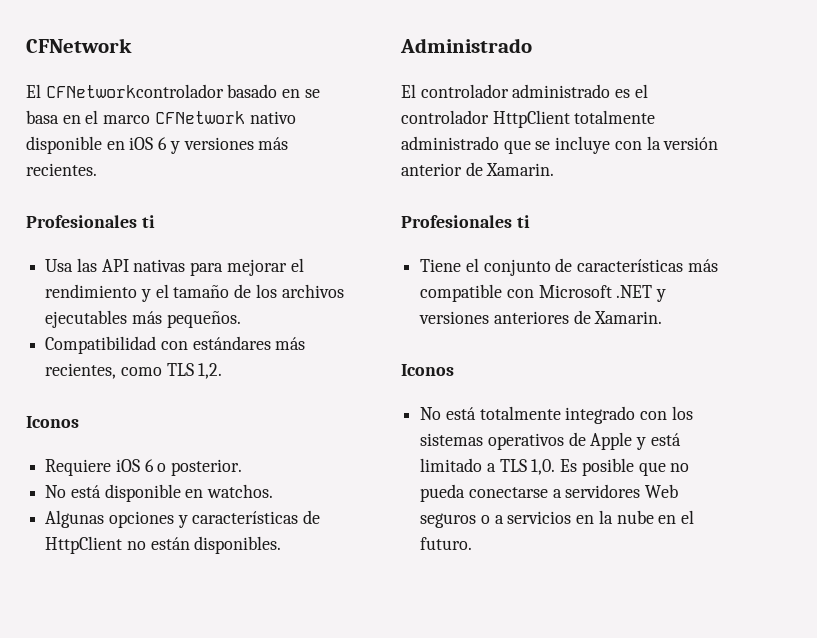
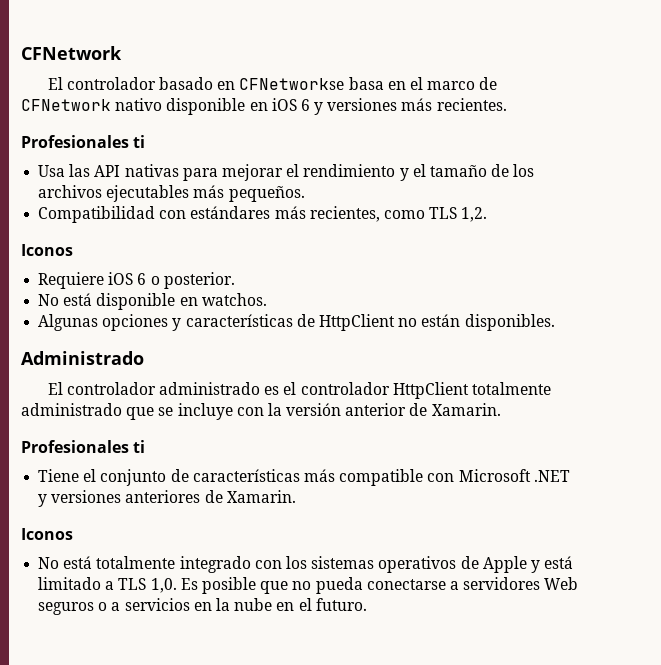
[45,84,224,98] CFNetworkcontrolador -> [66,77,156,90] controlador
[304,89,320,98] se -> [239,78,345,90] CFNetworkse
(151, 119) none -> [479,77,498,90] de

